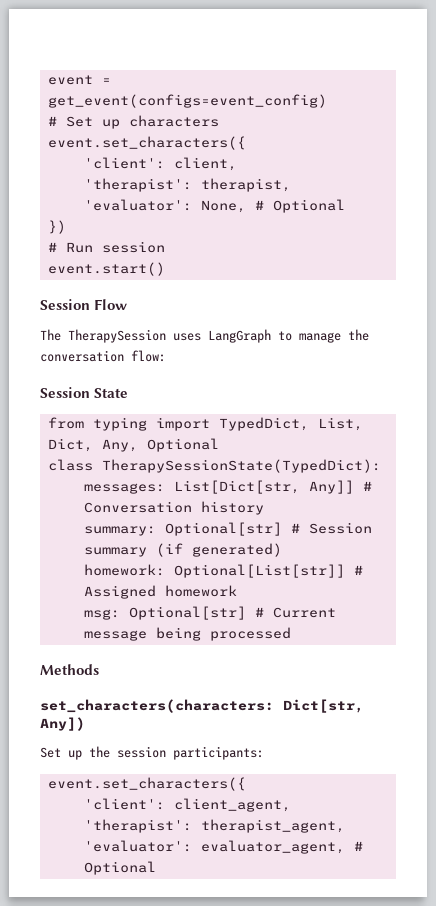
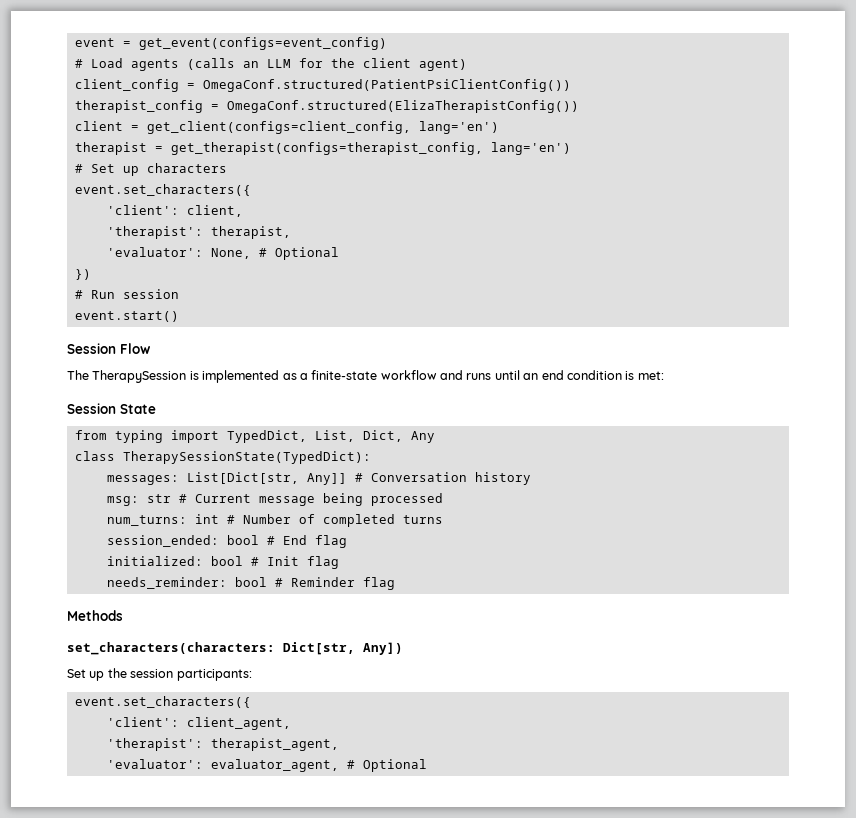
(327, 101) none -> [74,58,467,71] [74,79,571,92] [74,100,579,113] [74,121,499,134] [74,142,571,155] // # Load agents (calls an LLM for the client agent) // client_config = OmegaConf.structured(PatientPsiClientConfig()) // therapist_config = OmegaConf.structured(ElizaTherapistConfig()) // client = get_client(configs=client_config, lang='en') // therapist = get_therapist(configs=therapist_config, lang='en')
[173,329,369,343] [40,350,166,362] uses LangGraph to manage the conversation flow: -> [189,370,664,383] is implemented as a finite-state workflow and runs until an end condition is met:
[101,438,219,452] Any, Optional -> [410,431,435,443] Any
[83,522,372,536] [83,543,282,557] [83,564,363,578] [83,585,237,599] // summary: Optional[str] # Session summary (if generated) // homework: Optional[List[str]] # Assigned homework -> (531, 478) none
[128,606,246,620] Optional[str] -> [146,494,171,503] str
(291, 634) none -> [106,514,443,527] [106,535,347,548] [106,556,339,569] [106,577,395,590] // num_turns: int # Number of completed turns // session_ended: bool # End flag // initialized: bool # Init flag // needs_reminder: bool # Reminder flag

